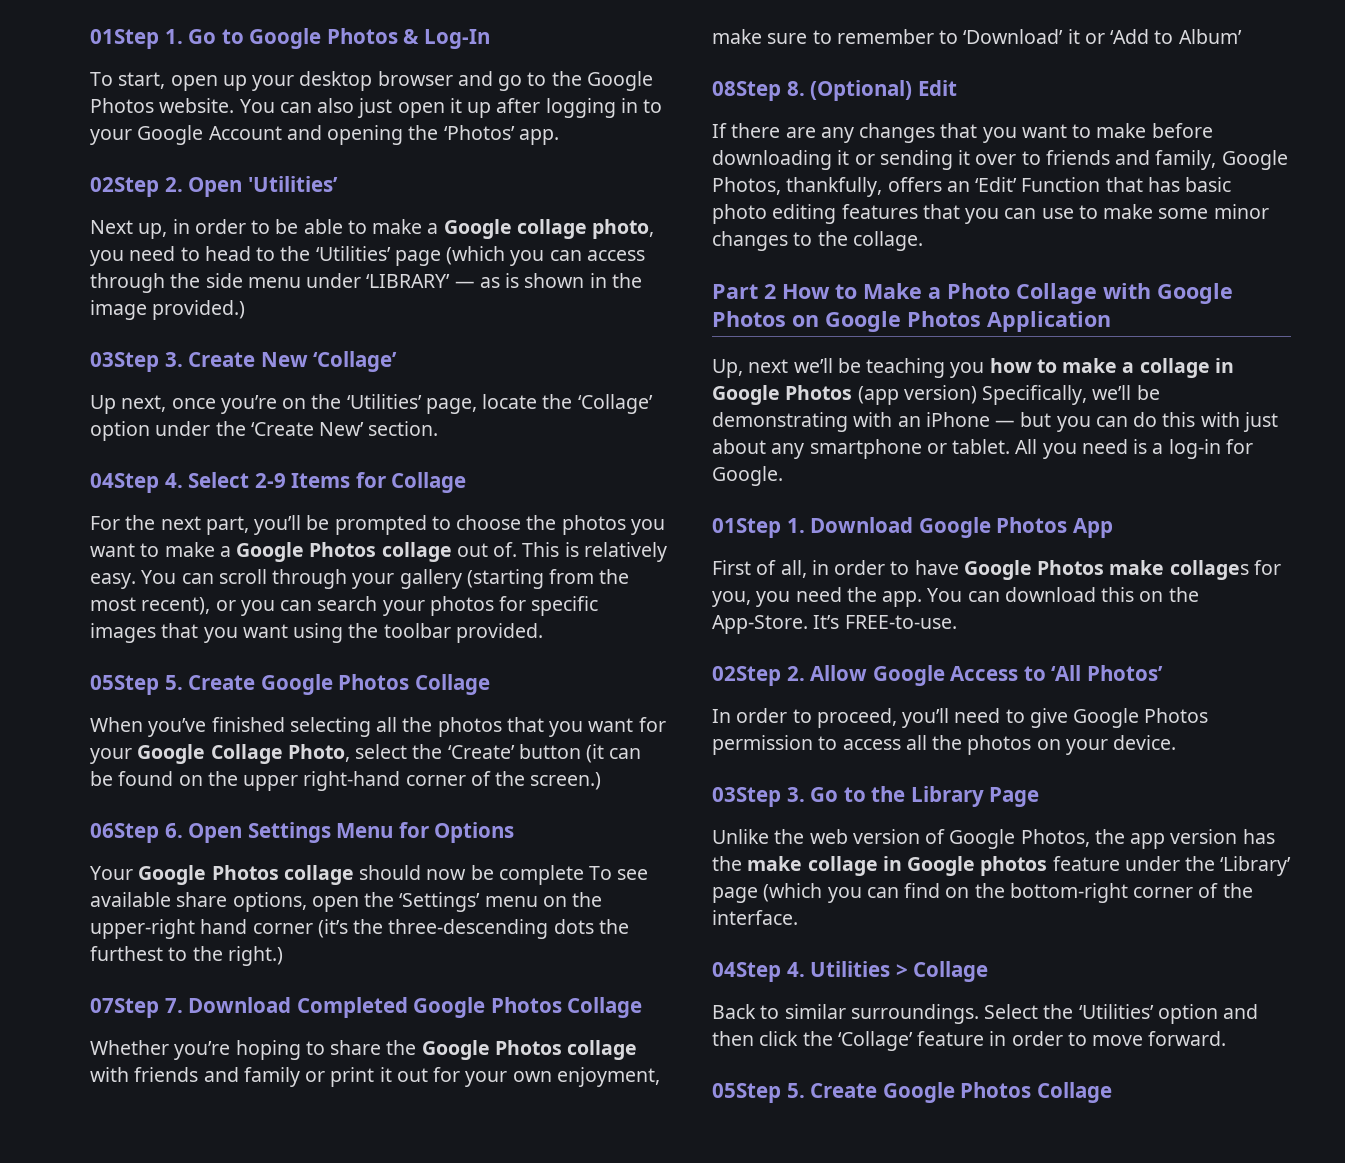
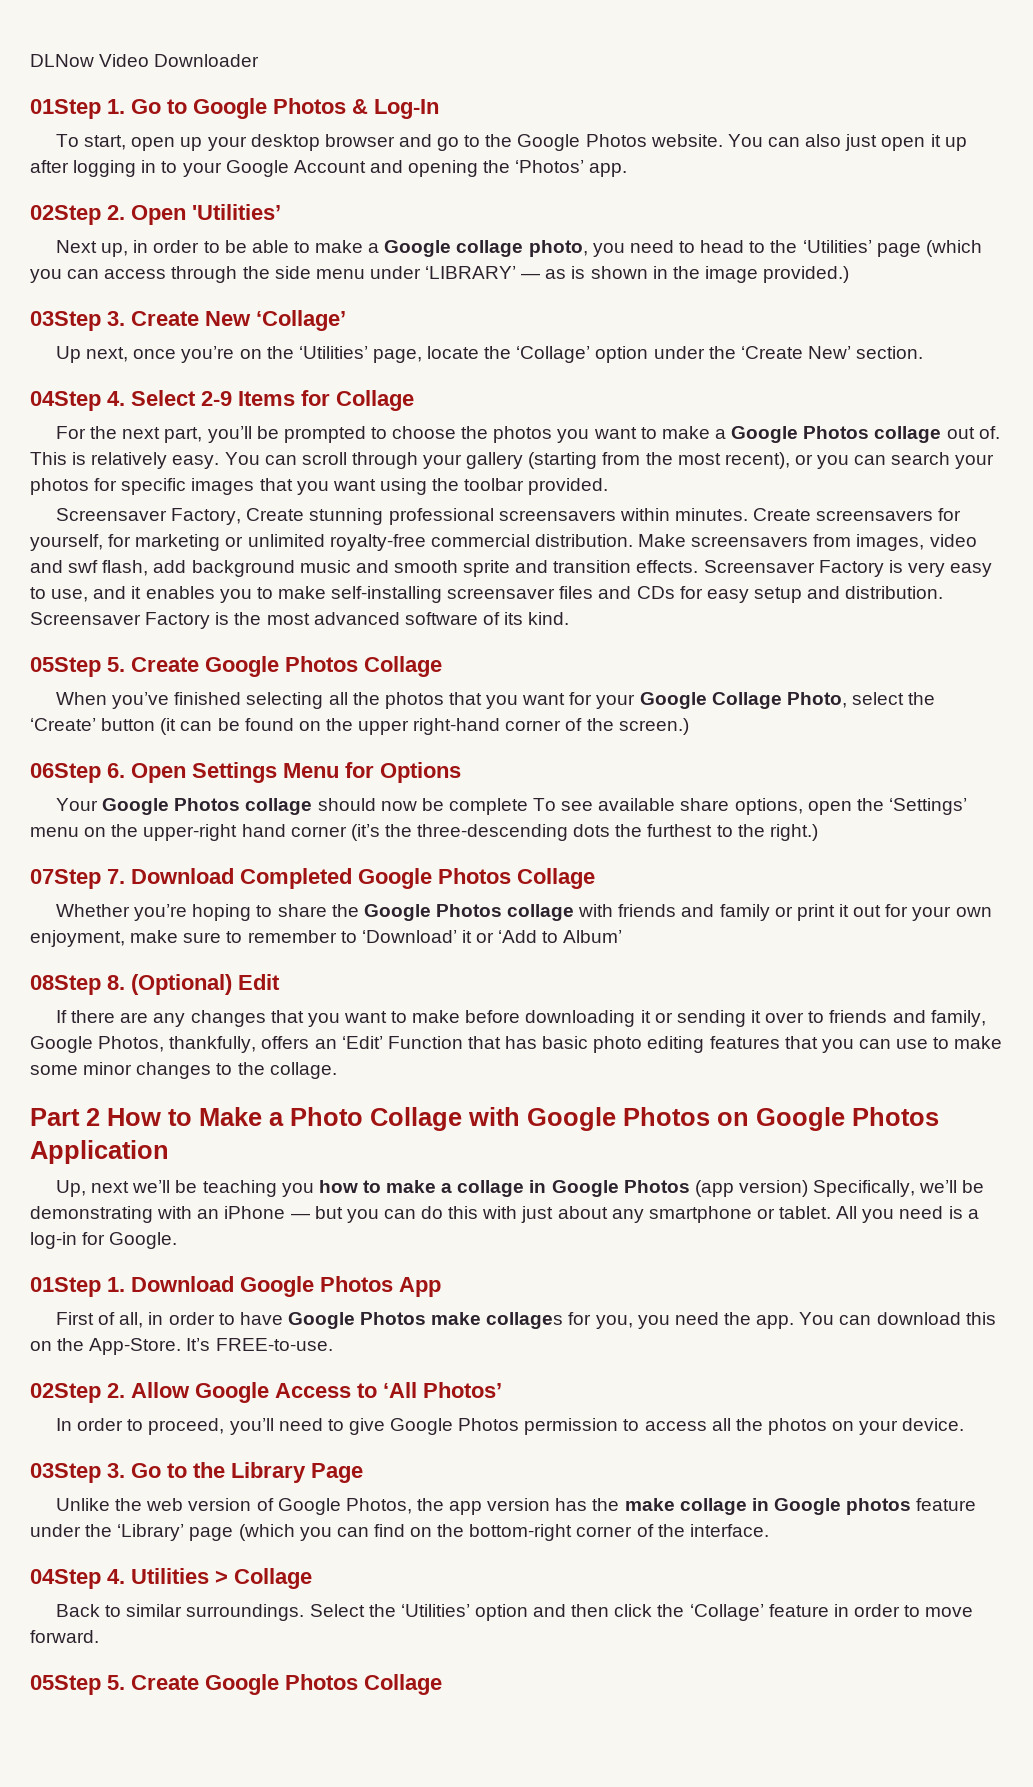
(90, 39) none -> [30,54,260,67] DLNow Video Downloader //
(543, 633) none -> [56,508,962,525] [30,534,977,551] [30,560,993,577] [30,586,944,603] [30,612,570,629] // Screensaver Factory, Create stunning professional screensavers within minutes. Create screensavers for yourself, for marketing or unlimited royalty-free commercial distribution. Make screensavers from images, video and swf flash, add background music and smooth sprite and transition effects. Screensaver Factory is very easy to use, and it enables you to make self-installing screensaver files and CDs for easy setup and distribution. Screensaver Factory is the most advanced software of its kind.

